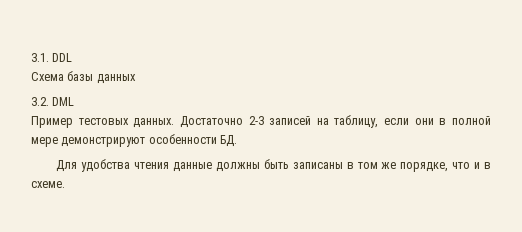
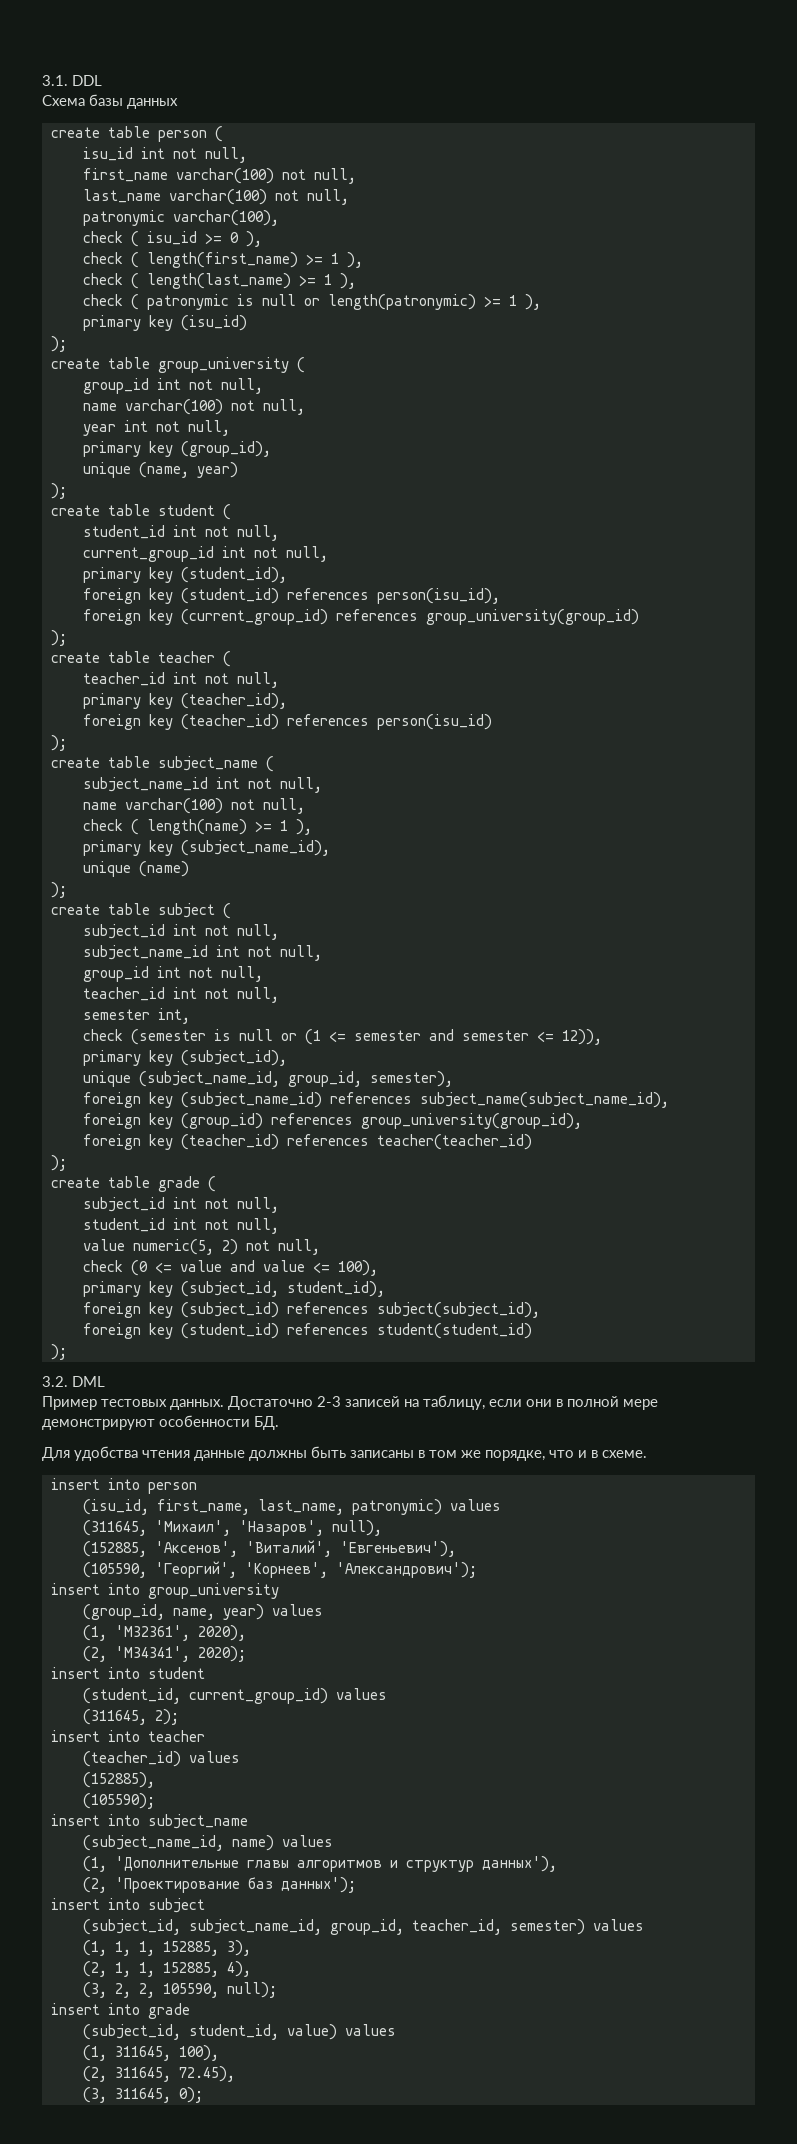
(136, 79) none -> [50,126,223,142] [82,147,247,163] [82,168,356,184] [82,189,349,205] [82,210,279,226] [82,231,262,247] [82,252,363,268] [82,273,356,289] [82,294,541,310] [82,315,247,331] [50,336,67,352] [50,357,305,373] [82,378,263,394] [82,399,305,415] [82,420,230,436] [82,441,271,457] [82,462,238,478] [50,483,67,499] [50,504,231,520] [82,525,279,541] [82,546,328,562] [82,567,287,583] [82,588,500,604] [82,609,639,625] [50,630,67,646] [50,651,231,667] [82,672,279,688] [82,693,287,709] [82,714,492,730] [50,735,67,751] [50,756,274,772] [82,777,322,793] [82,798,305,814] [82,819,312,835] [82,840,330,856] [82,861,189,877] [50,882,67,898] [50,903,231,919] [82,924,279,940] [82,945,322,961] [82,966,263,982] [82,987,279,1003] [82,1008,190,1024] [82,1029,602,1045] [82,1050,287,1066] [82,1071,453,1087] [82,1092,669,1108] [82,1113,582,1129] [82,1134,532,1150] [50,1155,67,1171] [50,1176,216,1192] [82,1197,279,1213] [82,1218,279,1234] [82,1239,320,1255] [82,1260,378,1276] [82,1281,385,1297] [82,1302,540,1318] [82,1323,532,1339] [50,1344,67,1360] // create table person ( // isu_id int not null, // first_name varchar(100) not null, // last_name varchar(100) not null, // patronymic varchar(100), // check ( isu_id >= 0 ), // check ( length(first_name) >= 1 ), // check ( length(last_name) >= 1 ), // check ( patronymic is null or length(patronymic) >= 1 ), // primary key (isu_id) // ); // create table group_university ( // group_id int not null, // name varchar(100) not null, // year int not null, // primary key (group_id), // unique (name, year) // ); // create table student ( // student_id int not null, // current_group_id int not null, // primary key (student_id), // foreign key (student_id) references person(isu_id), // foreign key (current_group_id) references group_university(group_id) // ); // create table teacher ( // teacher_id int not null, // primary key (teacher_id), // foreign key (teacher_id) references person(isu_id) // ); // create table subject_name ( // subject_name_id int not null, // name varchar(100) not null, // check ( length(name) >= 1 ), // primary key (subject_name_id), // unique (name) // ); // create table subject ( // subject_id int not null, // subject_name_id int not null, // group_id int not null, // teacher_id int not null, // semester int, // check (semester is null or (1 <= semester and semester <= 12)), // primary key (subject_id), // unique (subject_name_id, group_id, semester), // foreign key (subject_name_id) references subject_name(subject_name_id), // foreign key (group_id) references group_university(group_id), // foreign key (teacher_id) references teacher(teacher_id) // ); // create table grade ( // subject_id int not null, // student_id int not null, // value numeric(5, 2) not null, // check (0 <= value and value <= 100), // primary key (subject_id, student_id), // foreign key (subject_id) references subject(subject_id), // foreign key (student_id) references student(student_id) // );
(65, 184) none -> [50,1478,197,1494] [82,1499,501,1515] [82,1520,382,1536] [82,1540,456,1557] [82,1561,477,1578] [50,1583,279,1599] [82,1604,323,1620] [82,1625,246,1641] [82,1646,246,1662] [50,1667,205,1679] [82,1688,387,1704] [82,1709,179,1725] [50,1730,205,1742] [82,1751,240,1767] [82,1772,155,1788] [82,1793,155,1809] [50,1814,248,1829] [82,1835,333,1851] [82,1856,557,1872] [82,1877,356,1893] [50,1898,205,1913] [82,1919,644,1935] [82,1940,251,1956] [82,1961,251,1977] [82,1982,277,1998] [50,2003,190,2019] [82,2024,396,2040] [82,2045,219,2061] [82,2066,235,2082] [82,2087,203,2103] // insert into person // (isu_id, first_name, last_name, patronymic) values // (311645, 'Михаил', 'Назаров', null), // (152885, 'Аксенов', 'Виталий', 'Евгеньевич'), // (105590, 'Георгий', 'Корнеев', 'Александрович'); // insert into group_university // (group_id, name, year) values // (1, 'M32361', 2020), // (2, 'M34341', 2020); // insert into student // (student_id, current_group_id) values // (311645, 2); // insert into teacher // (teacher_id) values // (152885), // (105590); // insert into subject_name // (subject_name_id, name) values // (1, 'Дополнительные главы алгоритмов и структур данных'), // (2, 'Проектирование баз данных'); // insert into subject // (subject_id, subject_name_id, group_id, teacher_id, semester) values // (1, 1, 1, 152885, 3), // (2, 1, 1, 152885, 4), // (3, 2, 2, 105590, null); // insert into grade // (subject_id, student_id, value) values // (1, 311645, 100), // (2, 311645, 72.45), // (3, 311645, 0);

